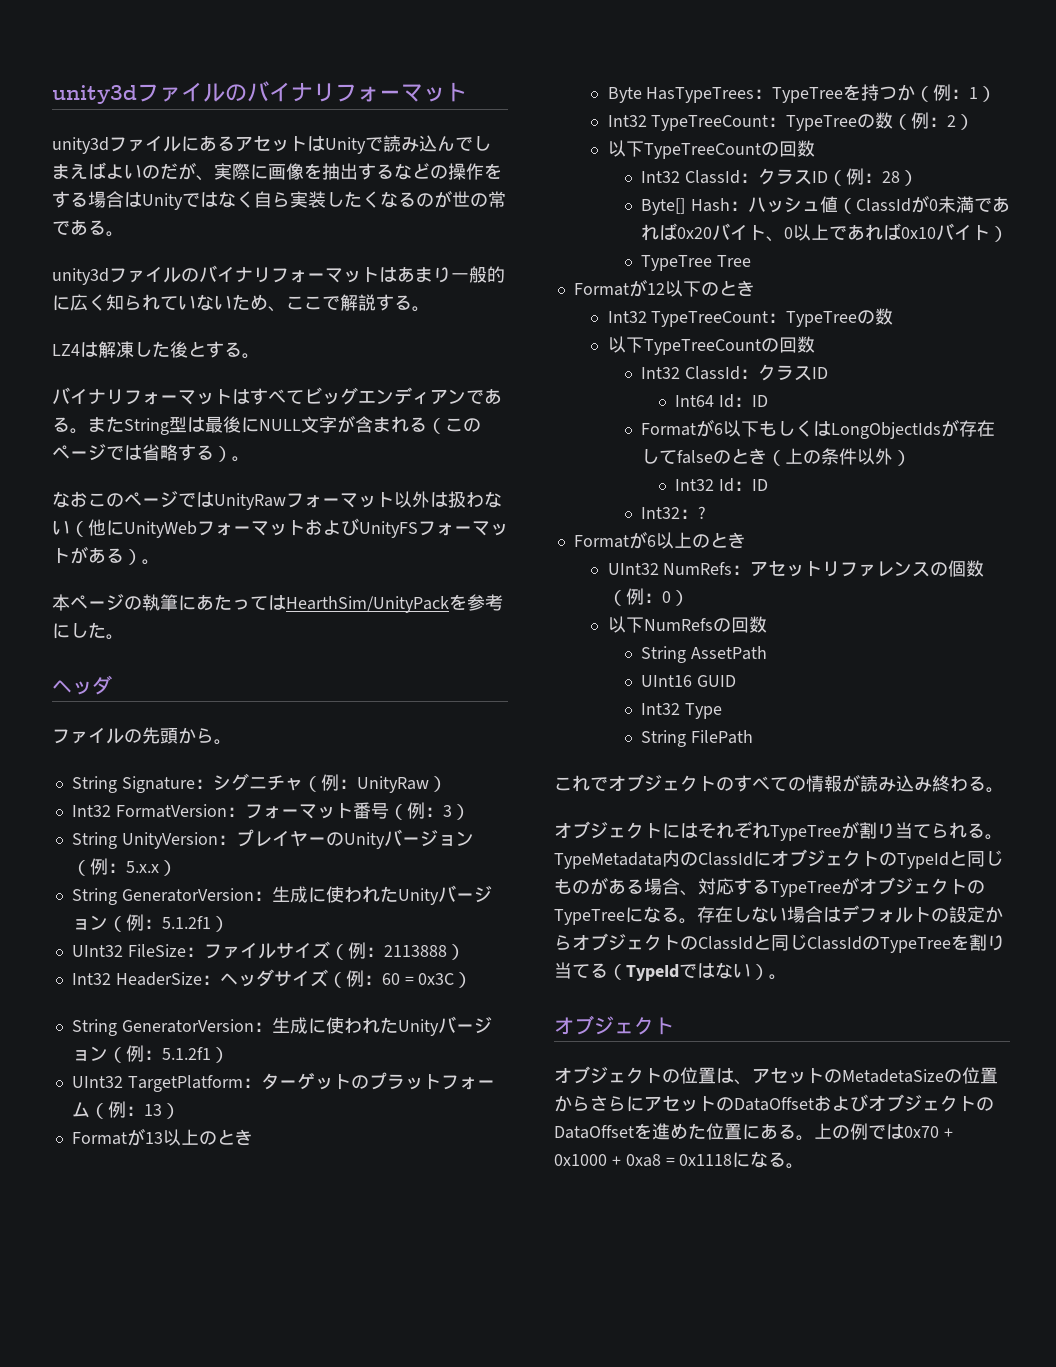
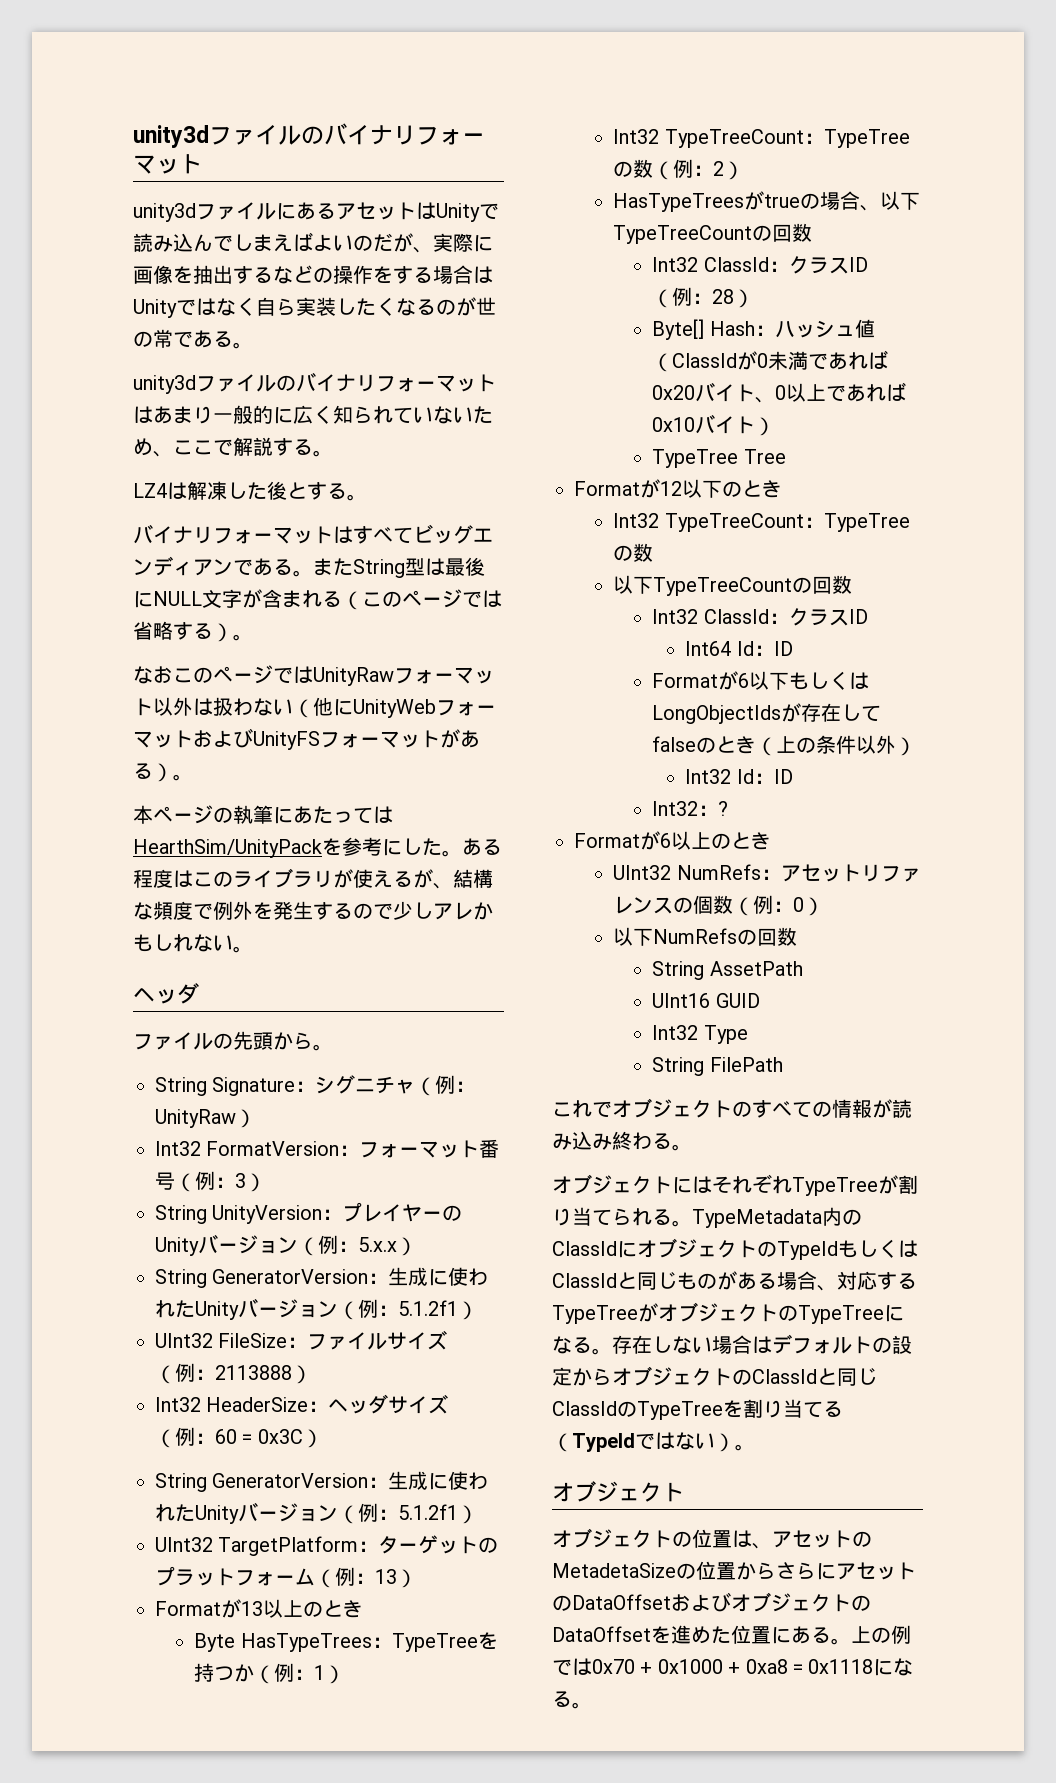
(124, 637) none -> [462,838,502,856] [133,868,493,889] [133,901,493,920] [133,934,253,953] ある程度はこのライブラリが使えるが、結構な頻度で例外を発生するので少しアレかもしれない。
(975, 122) none -> [613,191,881,212] HasTypeTreesがtrueの場合、
(949, 860) none -> [838,1239,918,1258] [552,1273,617,1288] もしくはClassId

